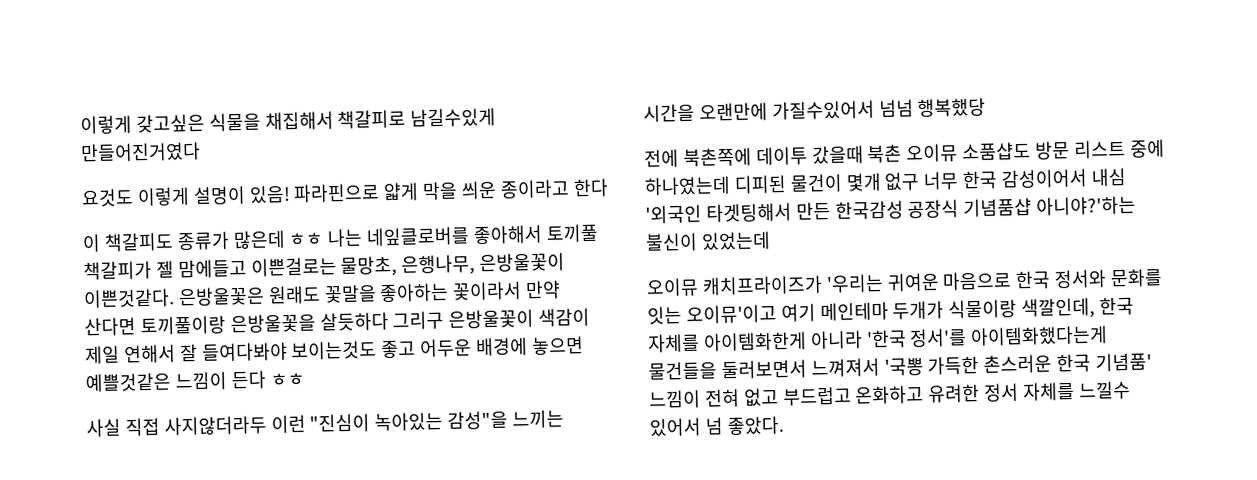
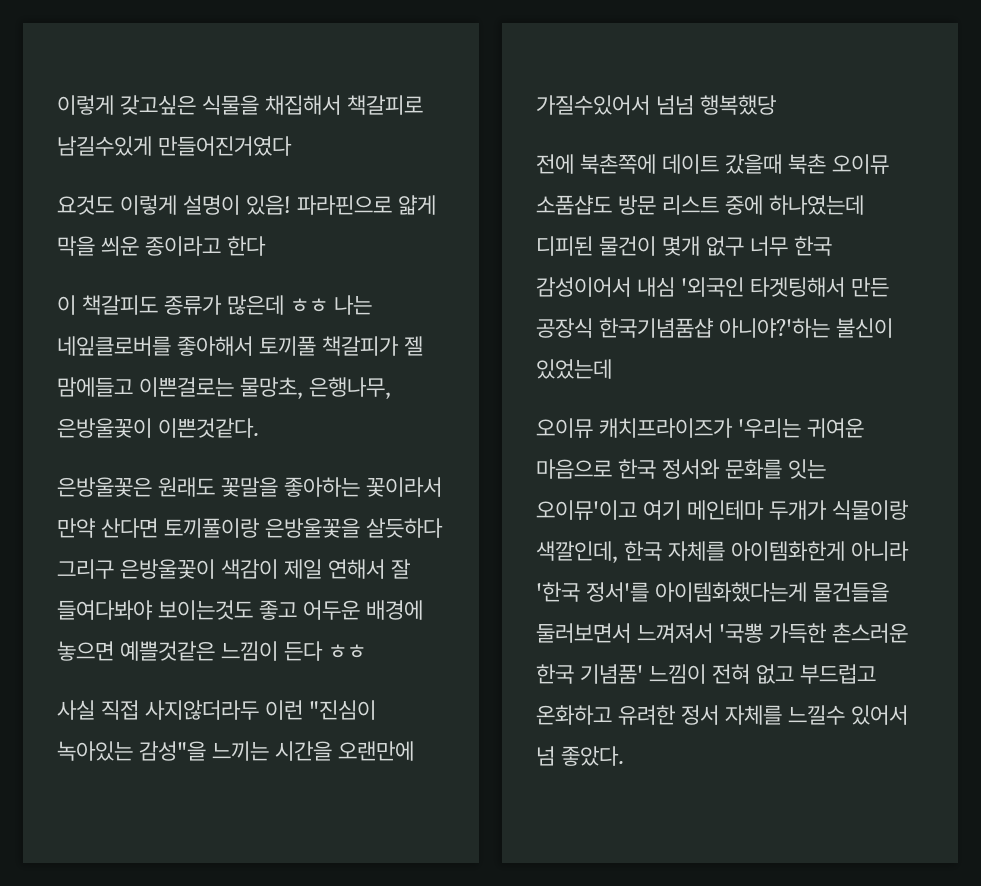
(175, 298) none -> (260, 428) //
[755,146,808,166] 데이투 -> [662,154,720,174] 데이트
[834,197,1033,220] 한국감성 공장식 기념품샵 -> [536,318,714,338] 공장식 한국기념품샵

